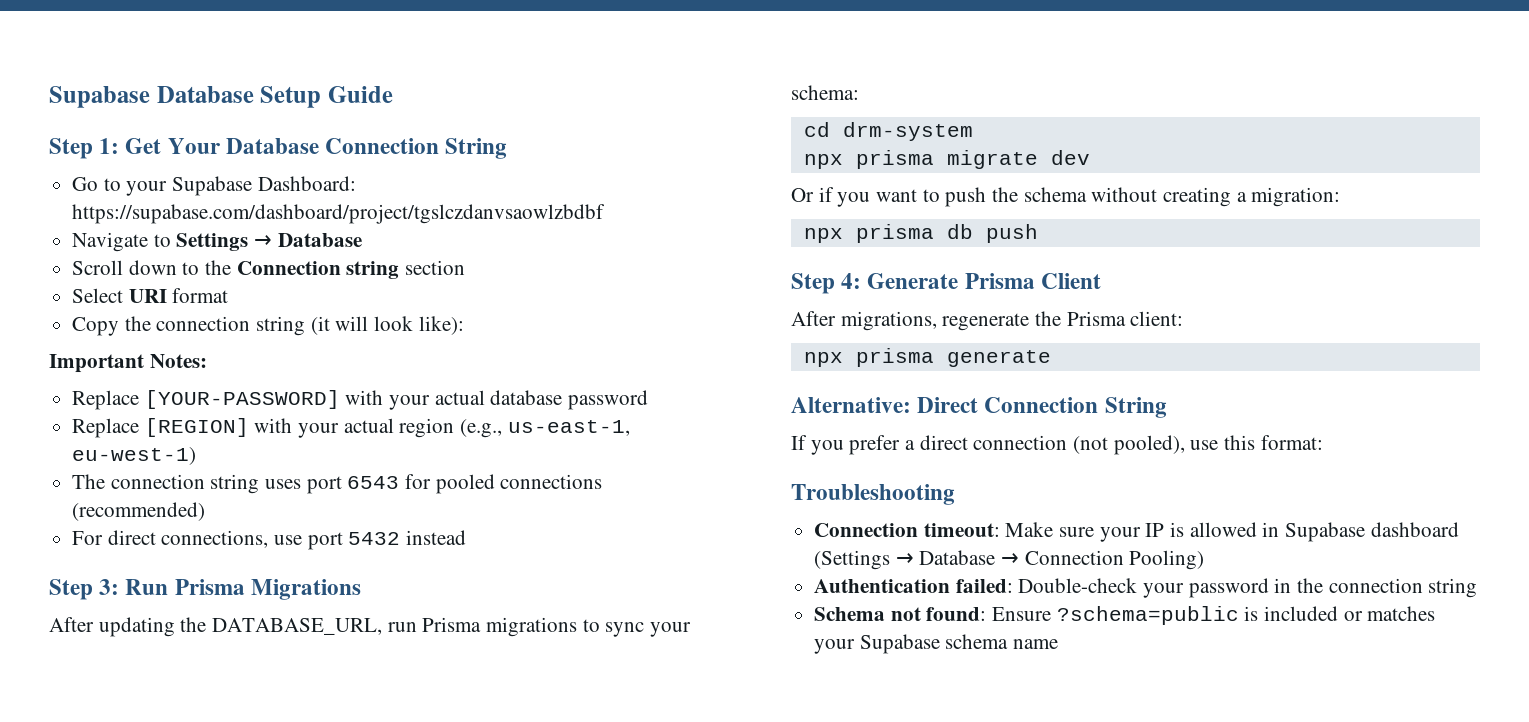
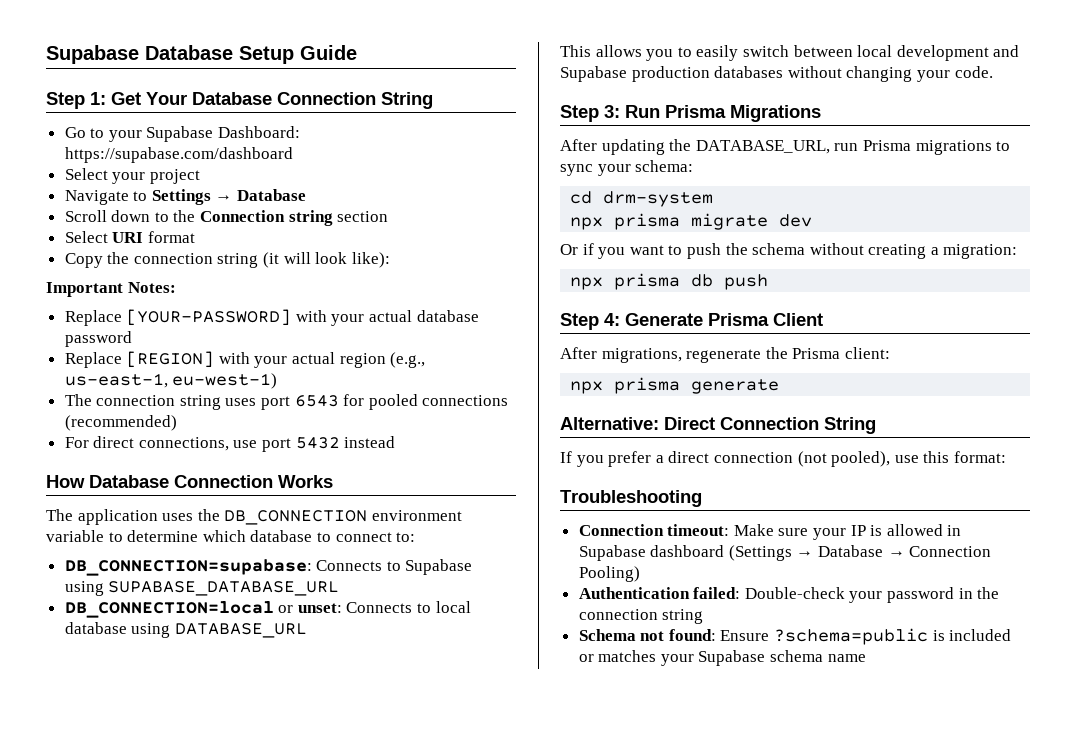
[72,204,606,224] https://supabase.com/dashboard/project/tgslczdanvsaowlzbdbf -> [64,147,293,163] [64,168,200,184] https://supabase.com/dashboard // Select your project
(467, 537) none -> [46,475,333,488] [46,509,462,525] [46,530,416,542] [64,559,473,576] [64,581,340,596] [64,601,471,618] [64,622,307,638] [560,45,1020,61] [560,66,993,82] // How Database Connection Works // The application uses the DB_CONNECTION environment variable to determine which database to connect to: // DB_CONNECTION=supabase: Connects to Supabase using SUPABASE_DATABASE_URL // DB_CONNECTION=local or unset: Connects to local database using DATABASE_URL // This allows you to easily switch between local development and Supabase production databases without changing your code.

